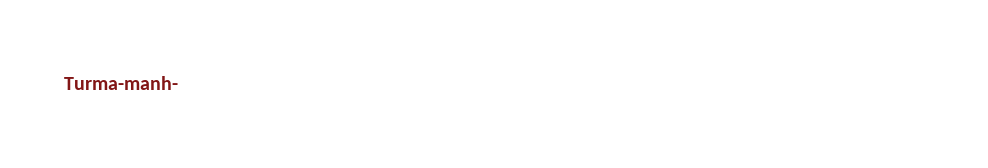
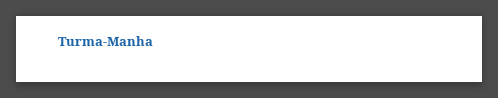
[64,76,178,90] Turma-manh- -> [58,36,153,46] Turma-Manha

